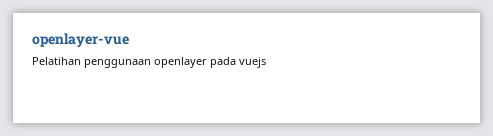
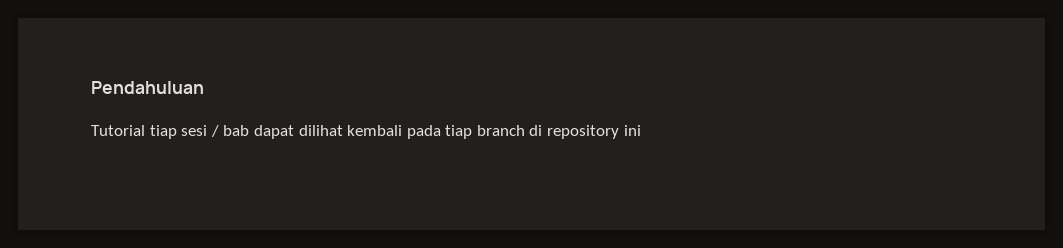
[32,33,129,47] [32,57,266,68] openlayer-vue // Pelatihan penggunaan openlayer pada vuejs -> [91,81,204,94] [91,125,641,139] Pendahuluan // Tutorial tiap sesi / bab dapat dilihat kembali pada tiap branch di repository ini

